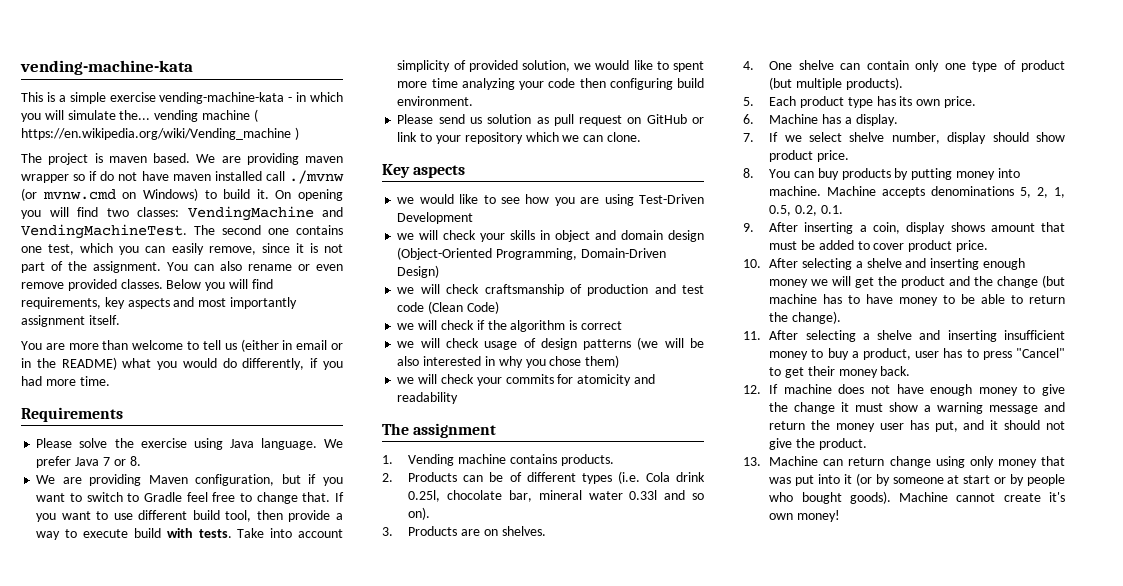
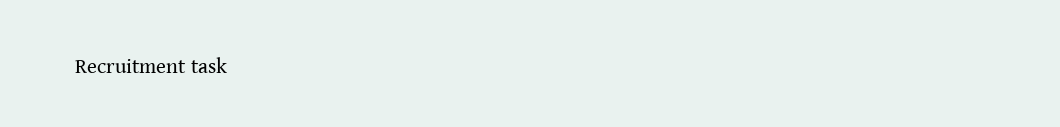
[20,60,193,75] [21,92,343,104] [21,109,258,122] [21,127,299,140] [21,153,343,165] [21,170,344,184] [21,188,343,201] [21,206,343,221] [21,224,343,239] [21,243,343,255] [21,261,343,273] [21,279,273,291] [21,297,297,309] [21,315,120,327] [21,339,343,352] [21,357,343,370] [21,376,110,386] [21,407,123,422] [36,438,343,450] [36,456,141,468] [36,474,344,486] [36,492,345,504] [36,510,344,522] [36,528,343,540] [397,60,704,72] [397,78,704,90] [397,96,474,106] [397,114,704,126] [397,132,641,144] [382,164,466,178] [397,194,704,206] [397,212,474,224] [397,230,704,242] [397,247,666,260] [397,265,440,278] [397,284,704,296] [397,301,499,314] [397,320,622,332] [397,337,704,350] [397,355,620,368] [397,374,655,386] [397,392,459,404] [382,423,497,438] [382,454,614,466] [382,471,705,484] [408,490,704,502] [408,507,431,520] [382,526,546,536] [743,60,1065,72] [769,77,903,90] [743,96,976,108] [743,114,898,126] [743,132,1065,144] [769,150,850,162] [743,168,1020,180] [769,186,1065,198] [769,205,843,216] [743,222,1065,234] [769,240,988,252] [743,258,1025,270] [769,275,1065,288] [769,294,1065,306] [769,311,842,324] [743,330,1065,342] [769,348,1065,360] [769,366,911,378] [743,384,1065,396] [769,402,1065,414] [769,420,1065,432] [769,438,867,450] [743,456,1065,468] [769,473,1065,486] [769,491,1065,504] [769,510,841,522] vending-machine-kata // This is a simple exercise vending-machine-kata - in which you will simulate the... vending machine ( https://en.wikipedia.org/wiki/Vending_machine ) // The project is maven based. We are providing maven wrapper so if do not have maven installed call ./mvnw (or mvnw.cmd on Windows) to build it. On opening you will find two classes: VendingMachine and VendingMachineTest. The second one contains one test, which you can easily remove, since it is not part of the assignment. You can also rename or even remove provided classes. Below you will find requirements, key aspects and most importantly assignment itself. // You are more than welcome to tell us (either in email or in the README) what you would do differently, if you had more time. // Requirements // Please solve the exercise using Java language. We prefer Java 7 or 8. // We are providing Maven configuration, but if you want to switch to Gradle feel free to change that. If you want to use different build tool, then provide a way to execute build with tests. Take into account simplicity of provided solution, we would like to spent more time analyzing your code then configuring build environment. // Please send us solution as pull request on GitHub or link to your repository which we can clone. // Key aspects // we would like to see how you are using Test-Driven Development // we will check your skills in object and domain design (Object-Oriented Programming, Domain-Driven Design) // we will check craftsmanship of production and test code (Clean Code) // we will check if the algorithm is correct // we will check usage of design patterns (we will be also interested in why you chose them) // we will check your commits for atomicity and readability // The assignment // 1. Vending machine contains products. // 2. Products can be of different types (i.e. Cola drink 0.25l, chocolate bar, mineral water 0.33l and so on). // 3. Products are on shelves. // 4. One shelve can contain only one type of product (but multiple products). // 5. Each product type has its own price. // 6. Machine has a display. // 7. If we select shelve number, display should show product price. // 8. You can buy products by putting money into machine. Machine accepts denominations 5, 2, 1, 0.5, 0.2, 0.1. // 9. After inserting a coin, display shows amount that must be added to cover product price. // 10. After selecting a shelve and inserting enough money we will get the product and the change (but machine has to have money to be able to return the change). // 11. After selecting a shelve and inserting insufficient money to buy a product, user has to press "Cancel" to get their money back. // 12. If machine does not have enough money to give the change it must show a warning message and return the money user has put, and it should not give the product. // 13. Machine can return change using only money that was put into it (or by someone at start or by people who bought goods). Machine cannot create it's own money! -> [75,57,227,73] Recruitment task

